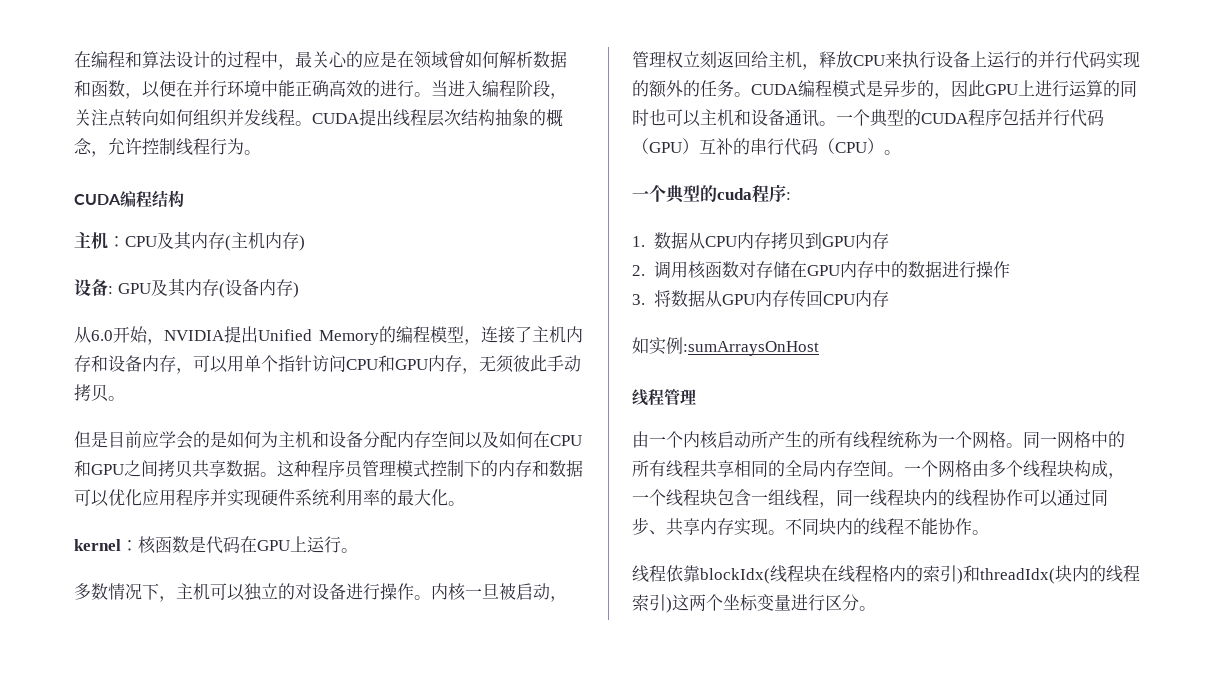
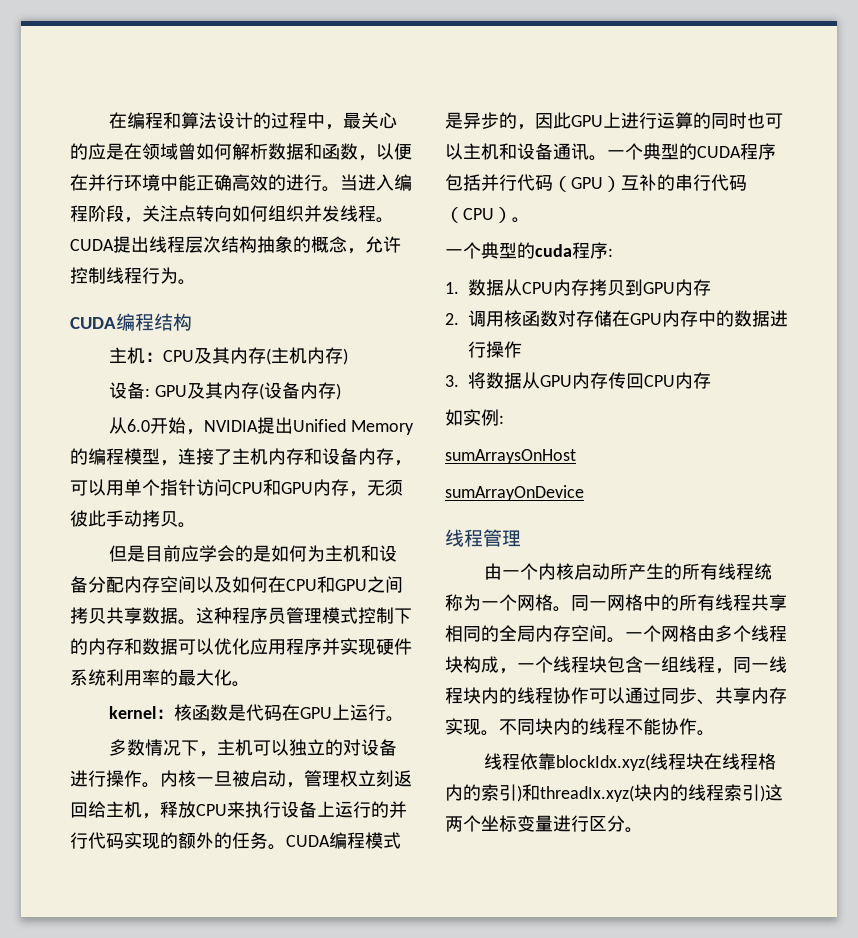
[683,341,819,356] :sumArraysOnHost -> [499,415,504,424] [445,449,576,464] [445,485,584,501] : // sumArraysOnHost // sumArrayOnDevice
[700,568,770,584] blockIdx( -> [556,754,651,771] blockIdx.xyz(
[980,568,1055,584] threadIdx( -> [540,785,634,802] threadIx.xyz(

